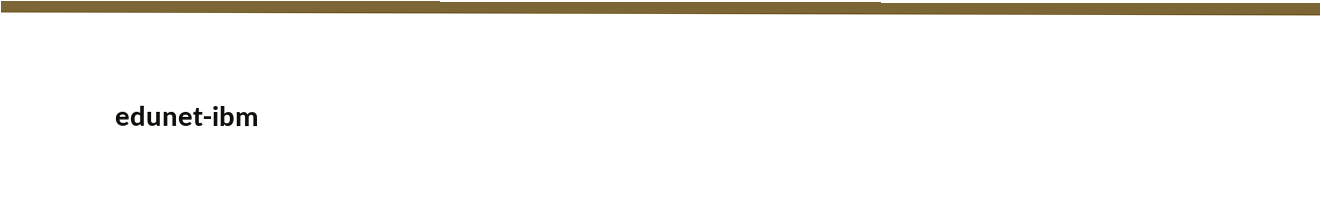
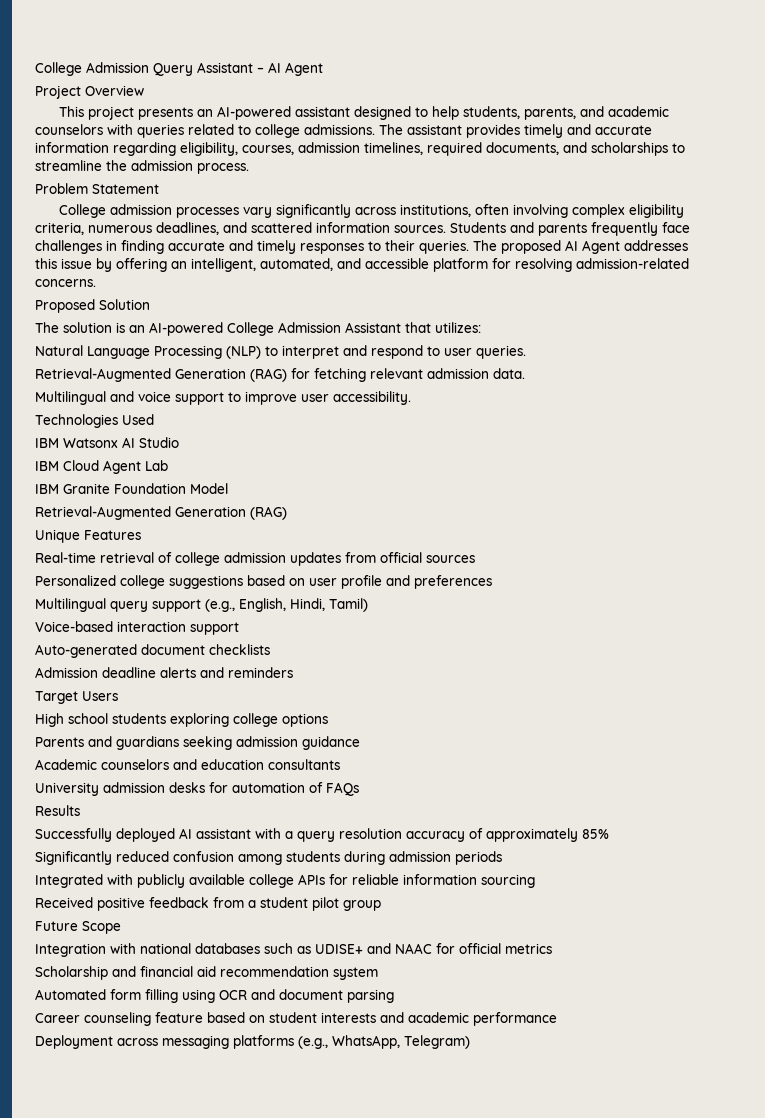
[114,105,260,127] edunet-ibm -> [35,62,323,76] [35,85,144,99] [58,106,669,120] [35,124,652,138] [35,142,685,156] [35,160,249,174] [35,183,159,194] [58,204,684,218] [35,222,690,236] [35,240,688,254] [35,258,689,272] [35,279,96,287] [35,299,150,313] [35,322,481,336] [35,345,526,359] [35,368,525,382] [35,391,411,405] [35,414,154,428] [35,437,179,448] [35,460,168,474] [35,483,228,494] [35,506,287,520] [35,529,141,543] [35,552,475,566] [35,575,492,589] [35,598,368,612] [35,621,239,635] [35,644,270,658] [35,667,293,678] [35,691,118,704] [35,713,328,727] [35,736,360,750] [35,759,340,770] [35,782,359,796] [35,805,80,816] [35,828,609,842] [35,851,502,865] [35,874,535,888] [35,897,381,911] [35,921,121,934] [35,943,552,957] [35,966,378,980] [35,989,394,1003] [35,1012,557,1026] [35,1035,470,1049] College Admission Query Assistant – AI Agent // Project Overview // This project presents an AI-powered assistant designed to help students, parents, and academic counselors with queries related to college admissions. The assistant provides timely and accurate information regarding eligibility, courses, admission timelines, required documents, and scholarships to streamline the admission process. // Problem Statement // College admission processes vary significantly across institutions, often involving complex eligibility criteria, numerous deadlines, and scattered information sources. Students and parents frequently face challenges in finding accurate and timely responses to their queries. The proposed AI Agent addresses this issue by offering an intelligent, automated, and accessible platform for resolving admission-related concerns. // Proposed Solution // The solution is an AI-powered College Admission Assistant that utilizes: // Natural Language Processing (NLP) to interpret and respond to user queries. // Retrieval-Augmented Generation (RAG) for fetching relevant admission data. // Multilingual and voice support to improve user accessibility. // Technologies Used // IBM Watsonx AI Studio // IBM Cloud Agent Lab // IBM Granite Foundation Model // Retrieval-Augmented Generation (RAG) // Unique Features // Real-time retrieval of college admission updates from official sources // Personalized college suggestions based on user profile and preferences // Multilingual query support (e.g., English, Hindi, Tamil) // Voice-based interaction support // Auto-generated document checklists // Admission deadline alerts and reminders // Target Users // High school students exploring college options // Parents and guardians seeking admission guidance // Academic counselors and education consultants // University admission desks for automation of FAQs // Results // Successfully deployed AI assistant with a query resolution accuracy of approximately 85% // Significantly reduced confusion among students during admission periods // Integrated with publicly available college APIs for reliable information sourcing // Received positive feedback from a student pilot group // Future Scope // Integration with national databases such as UDISE+ and NAAC for official metrics // Scholarship and financial aid recommendation system // Automated form filling using OCR and document parsing // Career counseling feature based on student interests and academic performance // Deployment across messaging platforms (e.g., WhatsApp, Telegram)

